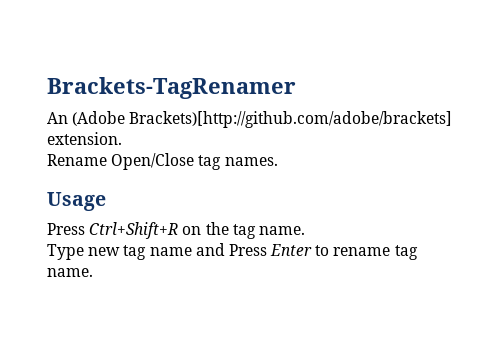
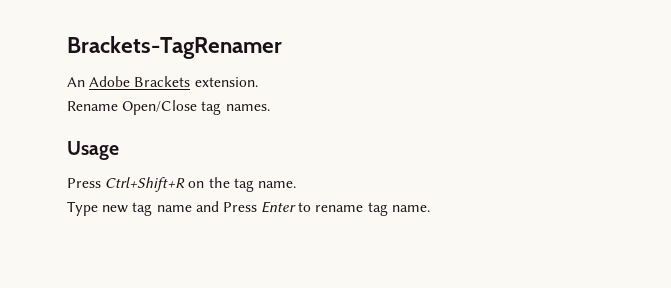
[72,111,453,128] (Adobe Brackets)[http://github.com/adobe/brackets] -> [89,76,191,87] Adobe Brackets

